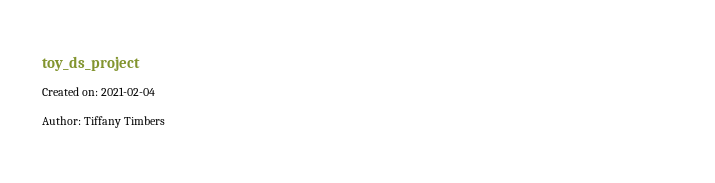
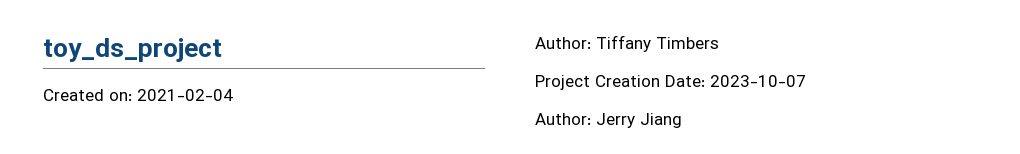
(166, 120) none -> [535,75,806,90] [535,113,682,128] // Project Creation Date: 2023-10-07 // Author: Jerry Jiang

